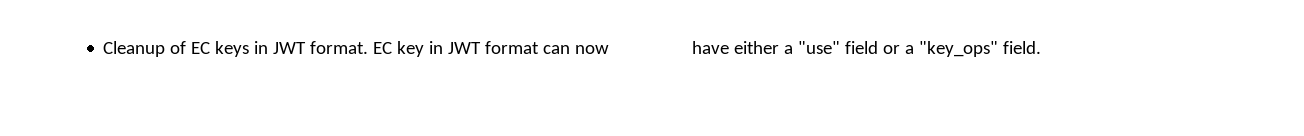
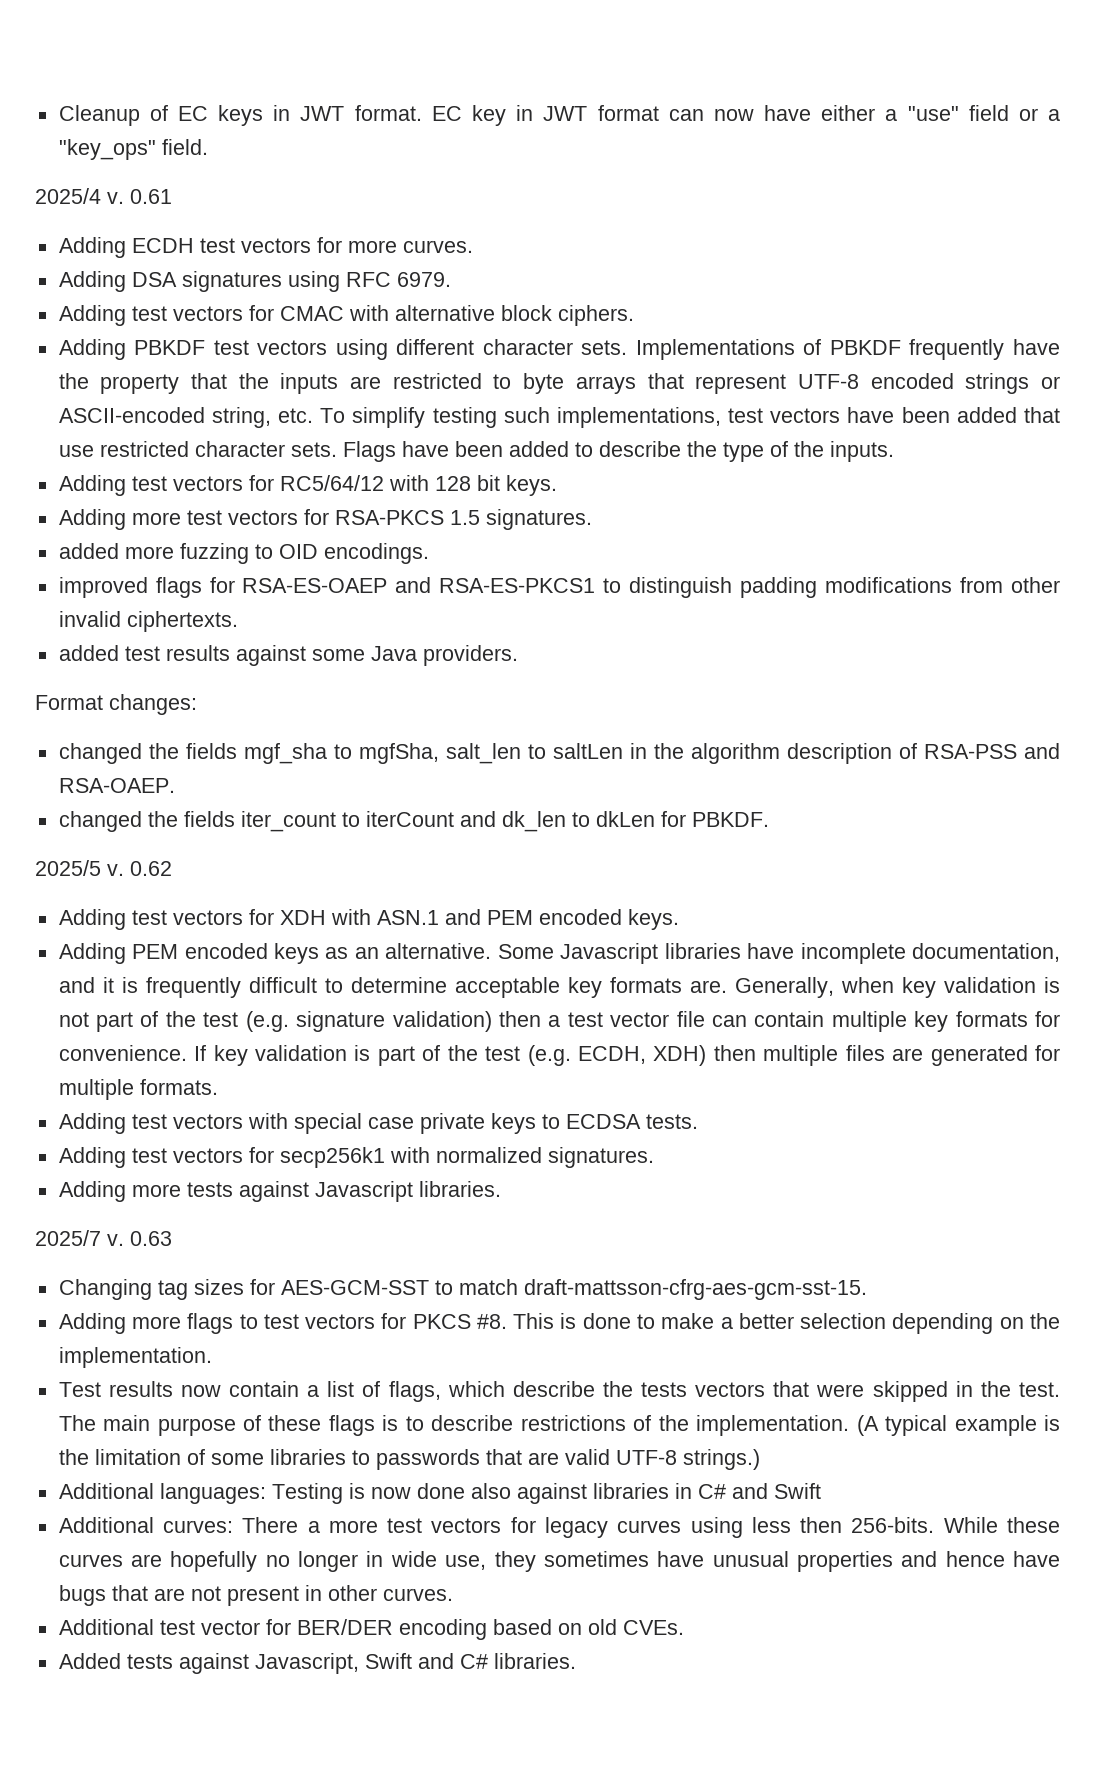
(1042, 47) none -> [35,188,172,204] [58,237,473,258] [58,271,451,292] [58,305,634,326] [58,339,1061,360] [58,373,1061,394] [58,407,1060,428] [58,441,894,462] [58,475,557,496] [58,509,592,530] [58,543,429,564] [58,577,1061,598] [58,611,238,632] [58,645,518,666] [35,694,197,715] [58,743,1060,764] [58,778,175,793] [58,811,769,832] [35,860,172,876] [58,909,679,930] [58,943,1060,964] [58,977,1060,998] [58,1011,1060,1032] [58,1045,1060,1066] [58,1079,218,1100] [58,1113,698,1134] [58,1147,654,1168] [58,1181,501,1202] [35,1230,172,1246] [58,1279,867,1300] [58,1313,1060,1334] [58,1347,212,1368] [58,1381,1060,1402] [58,1415,1061,1436] [58,1449,760,1470] [58,1483,821,1504] [58,1517,1060,1538] [58,1551,1061,1572] [58,1585,453,1606] [58,1619,684,1640] [58,1653,576,1674] // 2025/4 v. 0.61 // Adding ECDH test vectors for more curves. // Adding DSA signatures using RFC 6979. // Adding test vectors for CMAC with alternative block ciphers. // Adding PBKDF test vectors using different character sets. Implementations of PBKDF frequently have the property that the inputs are restricted to byte arrays that represent UTF-8 encoded strings or ASCII-encoded string, etc. To simplify testing such implementations, test vectors have been added that use restricted character sets. Flags have been added to describe the type of the inputs. // Adding test vectors for RC5/64/12 with 128 bit keys. // Adding more test vectors for RSA-PKCS 1.5 signatures. // added more fuzzing to OID encodings. // improved flags for RSA-ES-OAEP and RSA-ES-PKCS1 to distinguish padding modifications from other invalid ciphertexts. // added test results against some Java providers. // Format changes: // changed the fields mgf_sha to mgfSha, salt_len to saltLen in the algorithm description of RSA-PSS and RSA-OAEP. // changed the fields iter_count to iterCount and dk_len to dkLen for PBKDF. // 2025/5 v. 0.62 // Adding test vectors for XDH with ASN.1 and PEM encoded keys. // Adding PEM encoded keys as an alternative. Some Javascript libraries have incomplete documentation, and it is frequently difficult to determine acceptable key formats are. Generally, when key validation is not part of the test (e.g. signature validation) then a test vector file can contain multiple key formats for convenience. If key validation is part of the test (e.g. ECDH, XDH) then multiple files are generated for multiple formats. // Adding test vectors with special case private keys to ECDSA tests. // Adding test vectors for secp256k1 with normalized signatures. // Adding more tests against Javascript libraries. // 2025/7 v. 0.63 // Changing tag sizes for AES-GCM-SST to match draft-mattsson-cfrg-aes-gcm-sst-15. // Adding more flags to test vectors for PKCS #8. This is done to make a better selection depending on the implementation. // Test results now contain a list of flags, which describe the tests vectors that were skipped in the test. The main purpose of these flags is to describe restrictions of the implementation. (A typical example is the limitation of some libraries to passwords that are valid UTF-8 strings.) // Additional languages: Testing is now done also against libraries in C# and Swift // Additional curves: There a more test vectors for legacy curves using less then 256-bits. While these curves are hopefully no longer in wide use, they sometimes have unusual properties and hence have bugs that are not present in other curves. // Additional test vector for BER/DER encoding based on old CVEs. // Added tests against Javascript, Swift and C# libraries.

